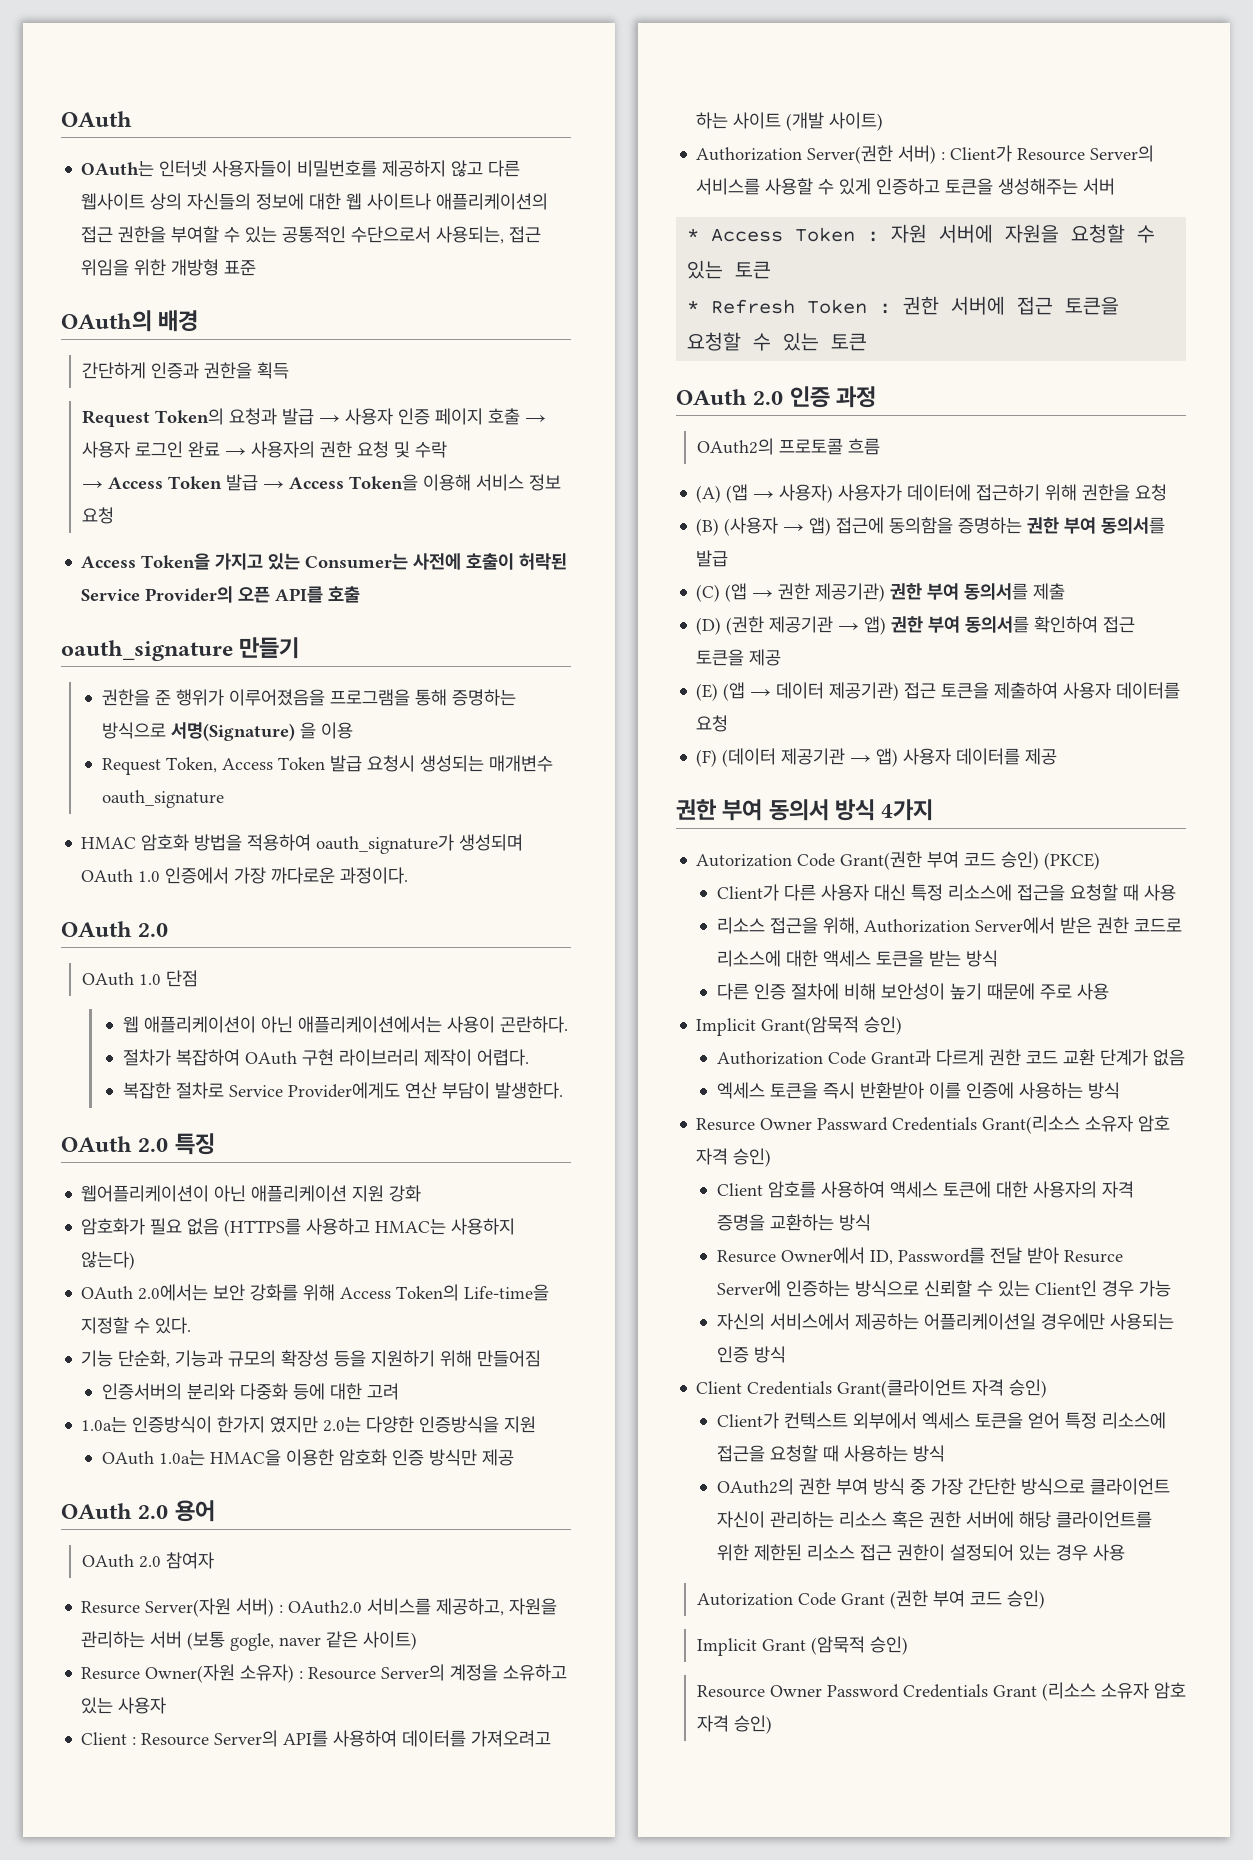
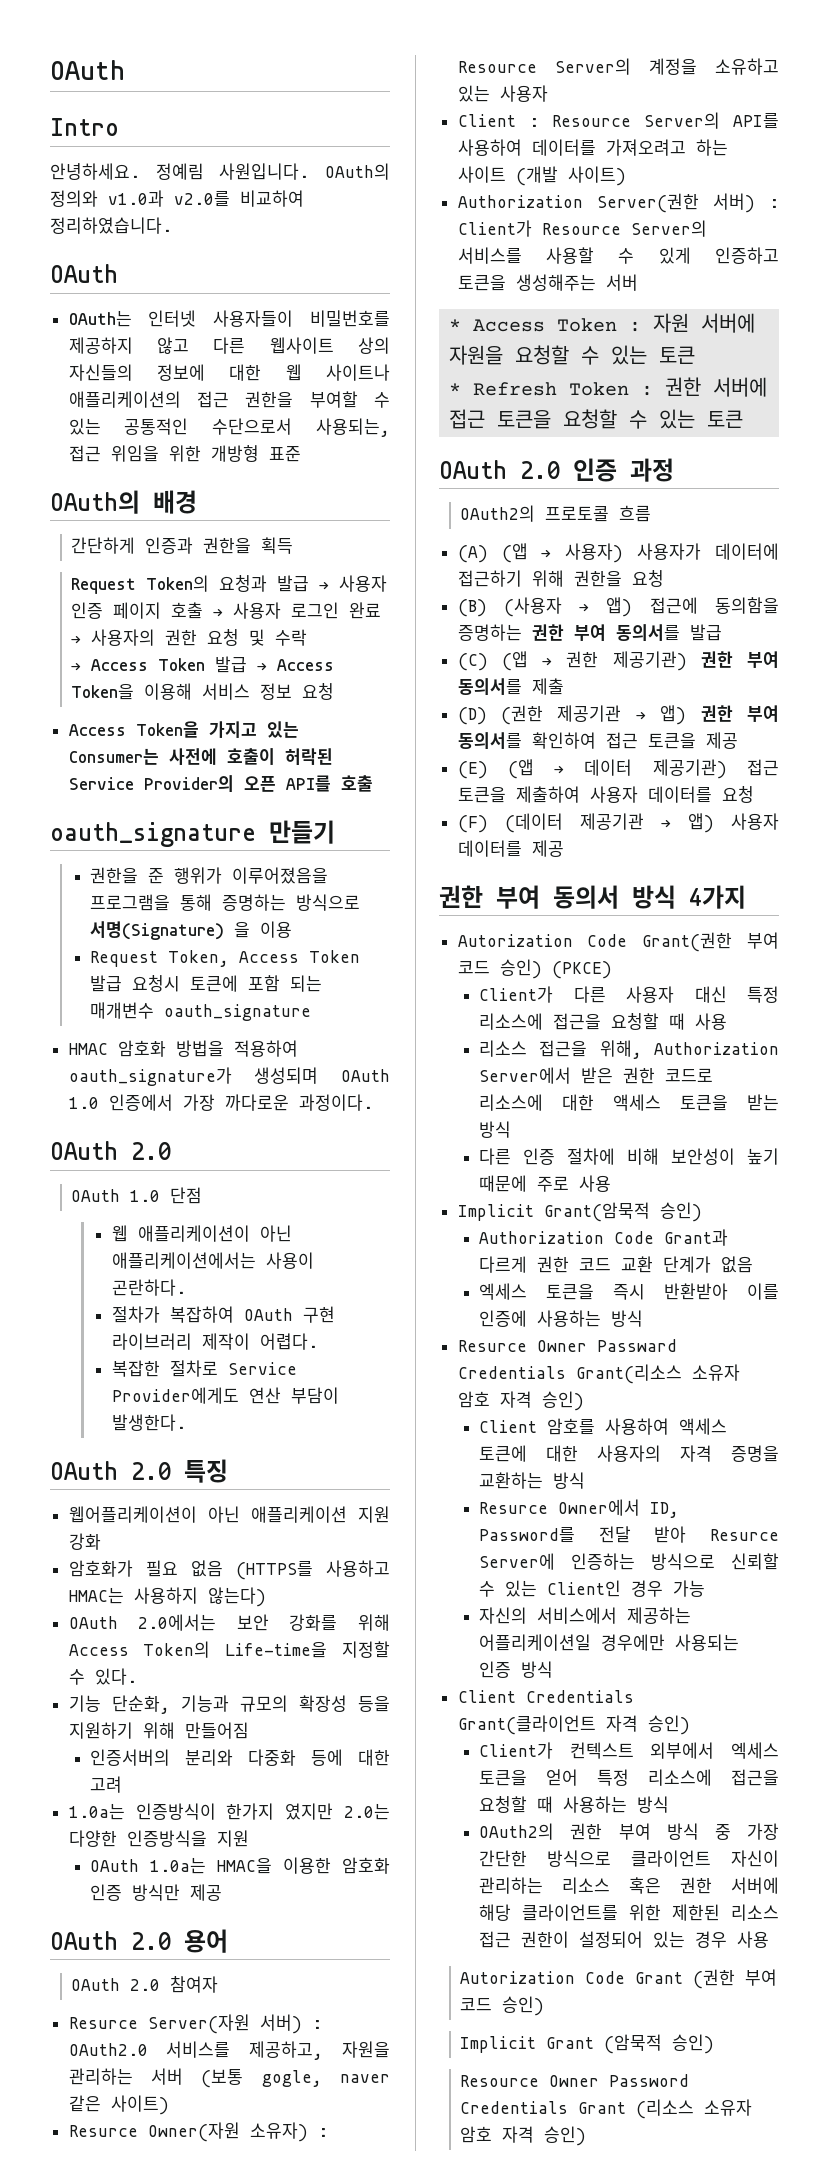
[61,111,132,127] OAuth -> [50,60,125,80] [50,118,119,136] [50,163,391,180] [50,190,304,207] [50,217,172,234] [50,264,118,283] OAuth // Intro // 안녕하세요. 정예림 사원입니다. OAuth의 정의와 v1.0과 v2.0를 비교하여 정리하였습니다. // OAuth
[420,755,485,772] 생성되는 -> [190,975,323,992] 토큰에 포함 되는

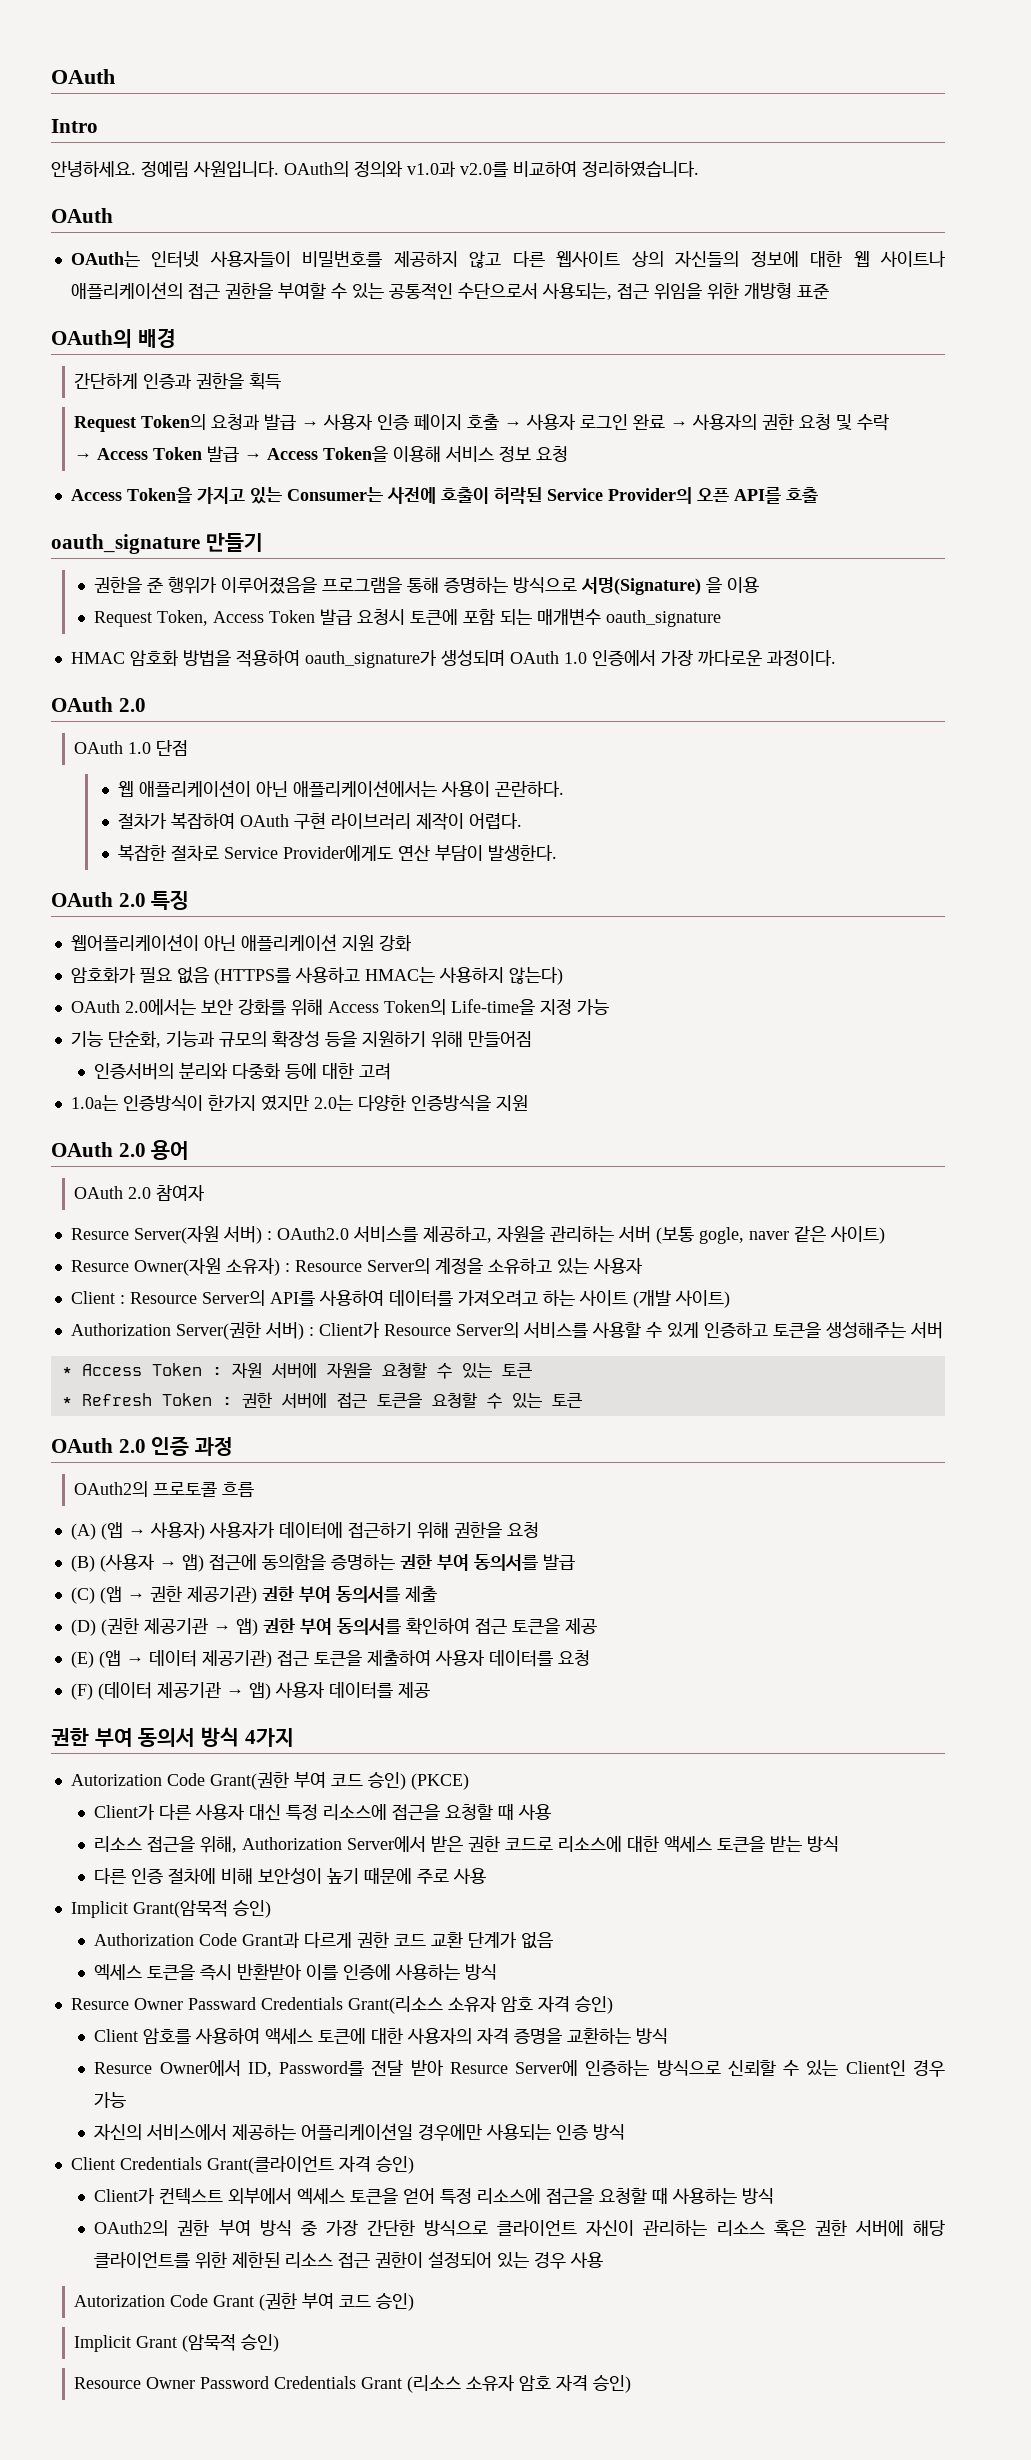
[342,1641,390,1658] [68,1668,137,1685] 지정할 수 있다. -> [539,999,609,1015] 지정 가능
[90,1857,390,1874] [90,1884,223,1901] // OAuth 1.0a는 HMAC을 이용한 암호화 인증 방식만 제공 -> (528, 1103) none

